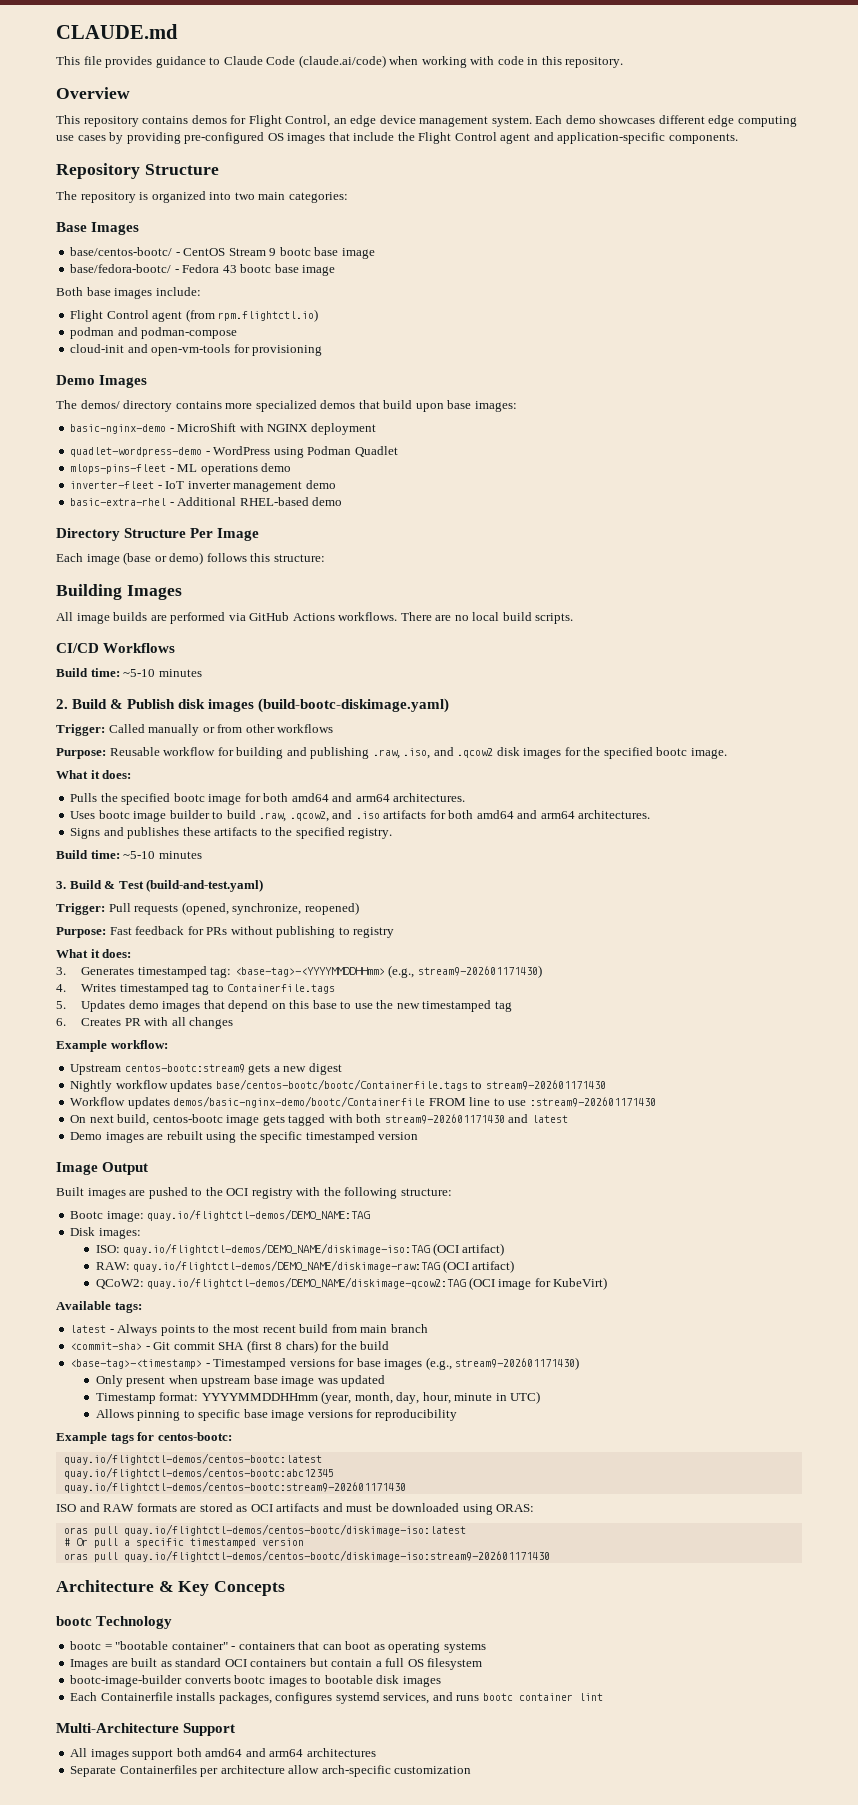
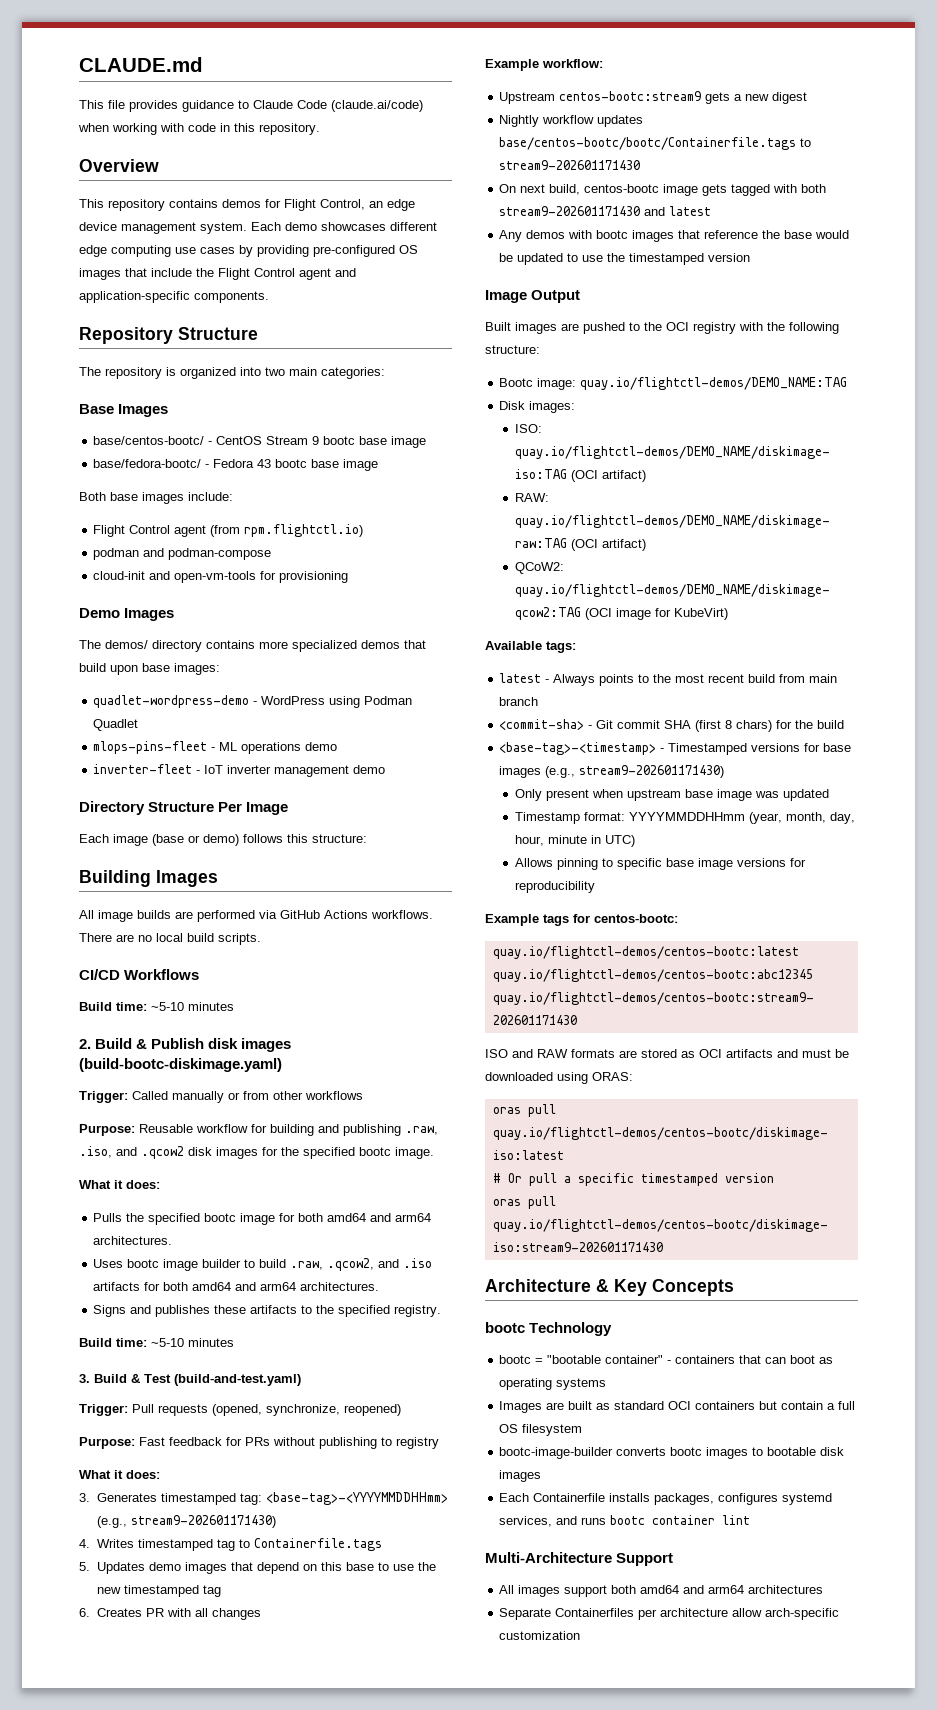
[70,423,376,435] // basic-nginx-demo - MicroShift with NGINX deployment -> (220, 669) none
[70,497,343,506] // basic-extra-rhel - Additional RHEL-based demo -> (386, 769) none
[70,1096,656,1109] // Workflow updates demos/basic-nginx-demo/bootc/Containerfile FROM line to use :stream9-202601171430 -> (641, 165) none
[70,1131,303,1143] Demo images are rebuilt using the specific -> [499,230,850,242] [499,253,626,265] Any demos with bootc images that reference the base would be updated to use the

